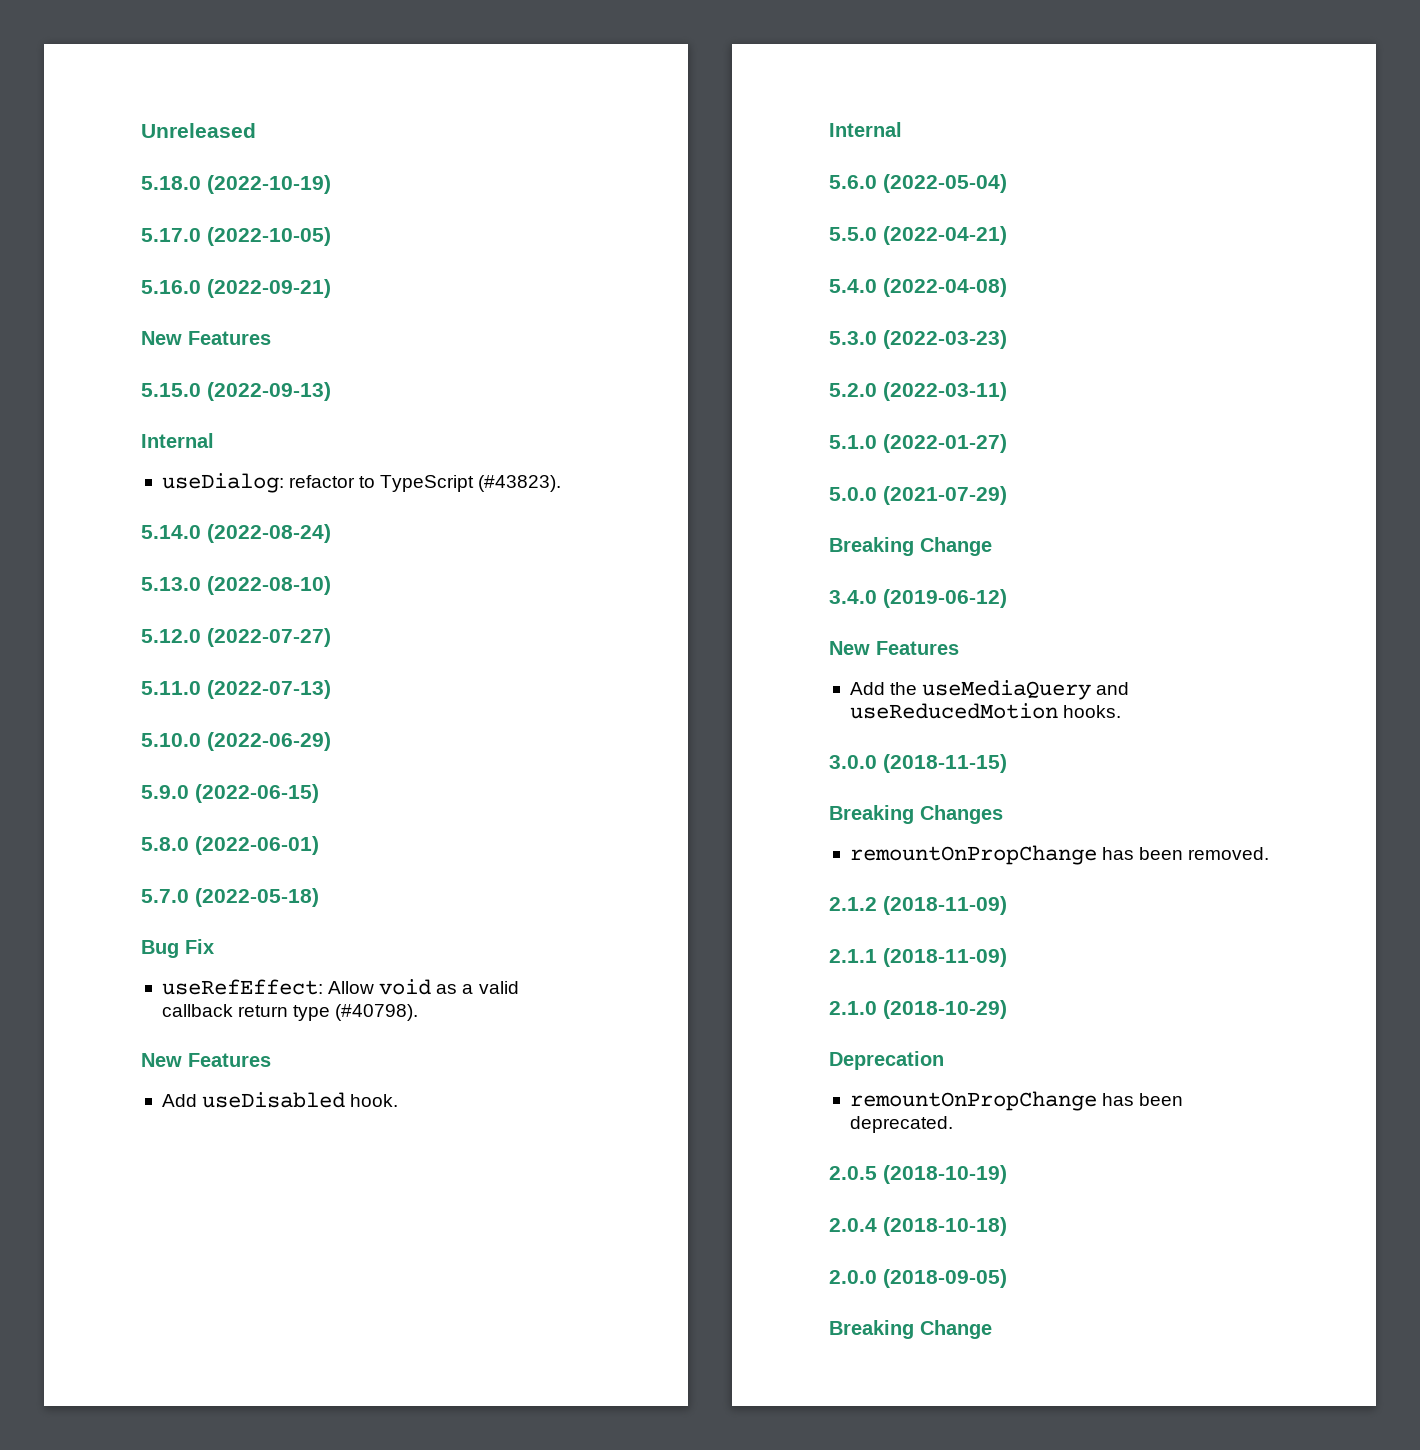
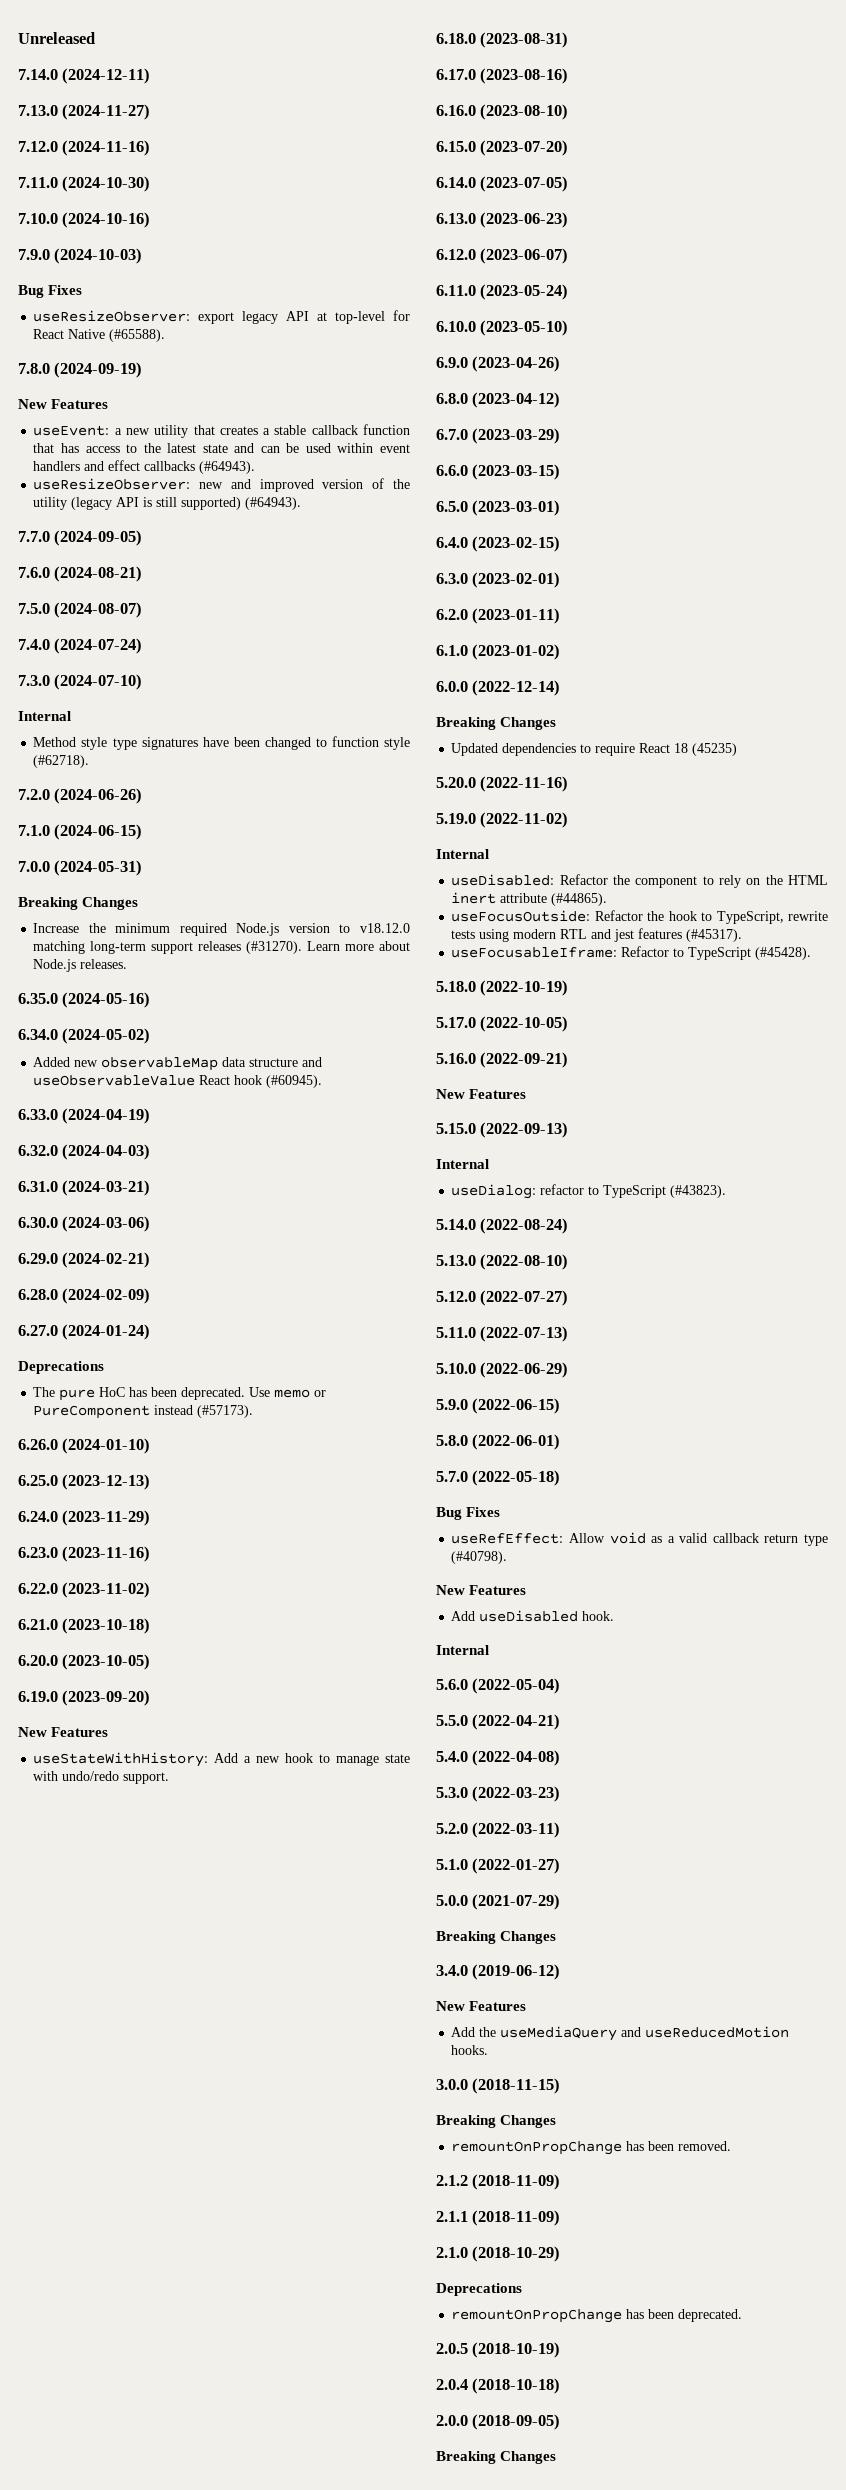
(256, 130) none -> [18,68,151,84] [18,104,151,120] [18,140,151,156] [18,176,151,192] [18,212,151,228] [18,248,143,264] [18,285,83,298] [33,310,410,324] [33,329,166,342] [18,362,143,378] [18,399,109,409] [33,424,410,438] [33,443,411,453] [33,460,256,474] [33,478,410,492] [33,497,302,510] [18,530,143,546] [18,566,143,582] [18,602,143,618] [18,638,143,654] [18,674,143,690] [18,711,71,721] [33,736,410,750] [33,755,90,768] [18,788,143,804] [18,824,143,840] [18,860,143,876] [18,897,139,910] [33,923,411,936] [33,941,410,954] [33,959,128,972] [18,992,151,1008] [18,1028,151,1044] [33,1057,323,1071] [33,1075,323,1088] [18,1108,151,1124] [18,1144,151,1160] [18,1180,151,1196] [18,1216,151,1232] [18,1252,151,1268] [18,1288,151,1304] [18,1324,151,1340] [18,1361,104,1374] [33,1387,327,1401] [33,1405,254,1419] [18,1438,151,1454] [18,1474,151,1490] [18,1510,151,1526] [18,1546,151,1562] [18,1582,151,1598] [18,1618,151,1634] [18,1654,151,1670] [18,1690,151,1706] [18,1727,109,1737] [33,1752,410,1767] [33,1771,170,1784] [436,32,569,48] [436,68,569,84] [436,104,569,120] [436,140,569,156] [436,176,569,192] [436,212,569,228] [436,248,569,264] [436,284,569,300] [436,320,569,336] [436,356,561,372] [436,392,561,408] [436,428,561,444] [436,464,561,480] [436,500,561,516] [436,536,561,552] [436,572,561,588] [436,608,561,624] [436,644,561,660] [436,680,561,696] [436,717,557,730] [451,743,738,756] [436,776,569,792] [436,812,569,828] [436,849,489,859] [451,874,828,888] [451,892,608,906] [451,910,828,924] [451,928,743,942] [451,946,812,960] // 7.14.0 (2024-12-11) // 7.13.0 (2024-11-27) // 7.12.0 (2024-11-16) // 7.11.0 (2024-10-30) // 7.10.0 (2024-10-16) // 7.9.0 (2024-10-03) // Bug Fixes // useResizeObserver: export legacy API at top-level for React Native (#65588). // 7.8.0 (2024-09-19) // New Features // useEvent: a new utility that creates a stable callback function that has access to the latest state and can be used within event handlers and effect callbacks (#64943). // useResizeObserver: new and improved version of the utility (legacy API is still supported) (#64943). // 7.7.0 (2024-09-05) // 7.6.0 (2024-08-21) // 7.5.0 (2024-08-07) // 7.4.0 (2024-07-24) // 7.3.0 (2024-07-10) // Internal // Method style type signatures have been changed to function style (#62718). // 7.2.0 (2024-06-26) // 7.1.0 (2024-06-15) // 7.0.0 (2024-05-31) // Breaking Changes // Increase the minimum required Node.js version to v18.12.0 matching long-term support releases (#31270). Learn more about Node.js releases. // 6.35.0 (2024-05-16) // 6.34.0 (2024-05-02) // Added new observableMap data structure and useObservableValue React hook (#60945). // 6.33.0 (2024-04-19) // 6.32.0 (2024-04-03) // 6.31.0 (2024-03-21) // 6.30.0 (2024-03-06) // 6.29.0 (2024-02-21) // 6.28.0 (2024-02-09) // 6.27.0 (2024-01-24) // Deprecations // The pure HoC has been deprecated. Use memo or PureComponent instead (#57173). // 6.26.0 (2024-01-10) // 6.25.0 (2023-12-13) // 6.24.0 (2023-11-29) // 6.23.0 (2023-11-16) // 6.22.0 (2023-11-02) // 6.21.0 (2023-10-18) // 6.20.0 (2023-10-05) // 6.19.0 (2023-09-20) // New Features // useStateWithHistory: Add a new hook to manage state with undo/redo support. // 6.18.0 (2023-08-31) // 6.17.0 (2023-08-16) // 6.16.0 (2023-08-10) // 6.15.0 (2023-07-20) // 6.14.0 (2023-07-05) // 6.13.0 (2023-06-23) // 6.12.0 (2023-06-07) // 6.11.0 (2023-05-24) // 6.10.0 (2023-05-10) // 6.9.0 (2023-04-26) // 6.8.0 (2023-04-12) // 6.7.0 (2023-03-29) // 6.6.0 (2023-03-15) // 6.5.0 (2023-03-01) // 6.4.0 (2023-02-15) // 6.3.0 (2023-02-01) // 6.2.0 (2023-01-11) // 6.1.0 (2023-01-02) // 6.0.0 (2022-12-14) // Breaking Changes // Updated dependencies to require React 18 (45235) // 5.20.0 (2022-11-16) // 5.19.0 (2022-11-02) // Internal // useDisabled: Refactor the component to rely on the HTML inert attribute (#44865). // useFocusOutside: Refactor the hook to TypeScript, rewrite tests using modern RTL and jest features (#45317). // useFocusableIframe: Refactor to TypeScript (#45428).
[185,939,214,954] Fix -> [466,1507,501,1517] Fixes
[920,537,992,556] Change -> [500,1931,557,1944] Changes
[829,1051,944,1070] Deprecation -> [436,2283,522,2296] Deprecations
[920,1320,992,1339] Change -> [500,2451,557,2464] Changes

